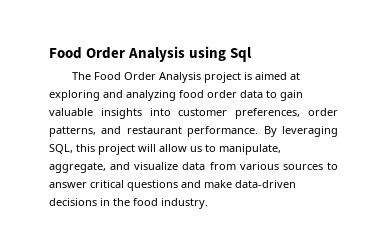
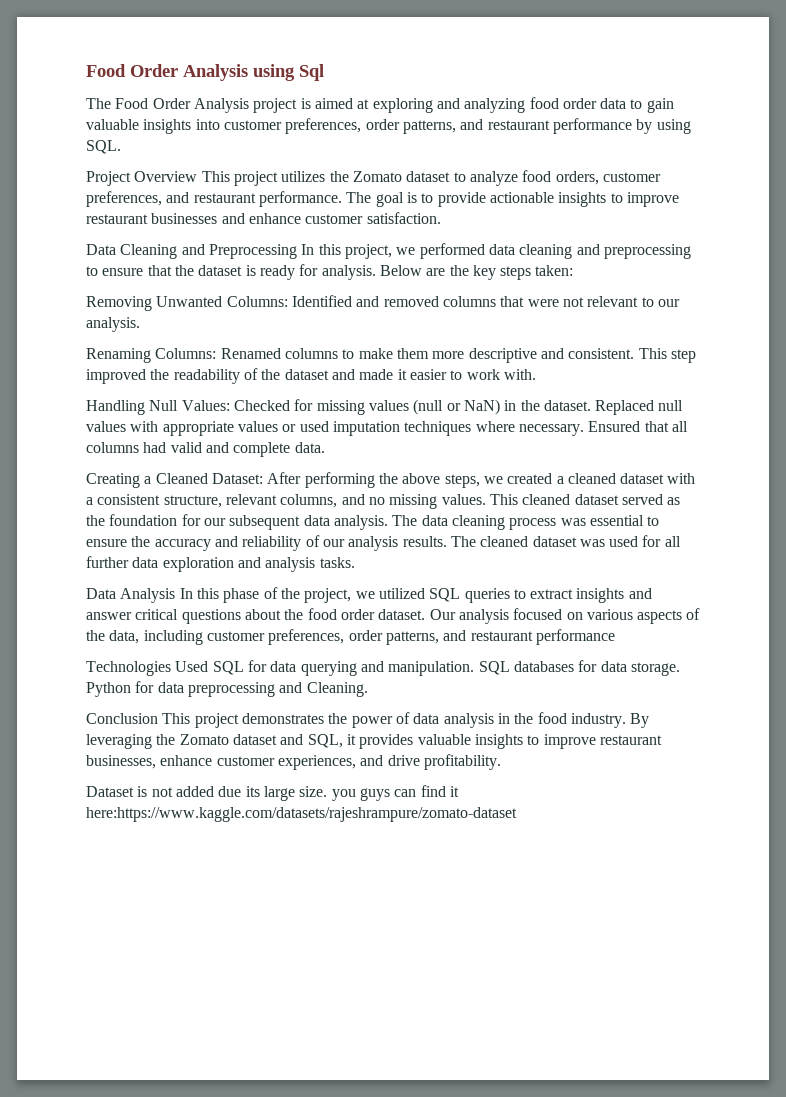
[187,126,338,137] [49,144,281,155] [49,162,338,173] [49,180,296,191] [49,198,208,209] performance. By leveraging SQL, this project will allow us to manipulate, aggregate, and visualize data from various sources to answer critical questions and make data-driven decisions in the food industry. -> [552,118,691,134] [86,140,121,154] [86,170,661,186] [86,191,679,207] [86,212,441,224] [86,243,691,259] [86,264,574,280] [86,295,680,311] [86,317,140,332] [86,348,696,363] [86,368,536,384] [86,399,684,415] [86,421,688,436] [86,442,325,457] [86,472,696,488] [86,494,681,509] [86,514,660,530] [86,535,681,551] [86,556,355,572] [86,587,652,603] [86,608,701,624] [86,629,615,645] [86,660,680,676] [86,681,368,697] [86,712,650,728] [86,734,662,749] [86,754,501,770] [86,785,459,801] [86,807,517,822] performance by using SQL. // Project Overview This project utilizes the Zomato dataset to analyze food orders, customer preferences, and restaurant performance. The goal is to provide actionable insights to improve restaurant businesses and enhance customer satisfaction. // Data Cleaning and Preprocessing In this project, we performed data cleaning and preprocessing to ensure that the dataset is ready for analysis. Below are the key steps taken: // Removing Unwanted Columns: Identified and removed columns that were not relevant to our analysis. // Renaming Columns: Renamed columns to make them more descriptive and consistent. This step improved the readability of the dataset and made it easier to work with. // Handling Null Values: Checked for missing values (null or NaN) in the dataset. Replaced null values with appropriate values or used imputation techniques where necessary. Ensured that all columns had valid and complete data. // Creating a Cleaned Dataset: After performing the above steps, we created a cleaned dataset with a consistent structure, relevant columns, and no missing values. This cleaned dataset served as the foundation for our subsequent data analysis. The data cleaning process was essential to ensure the accuracy and reliability of our analysis results. The cleaned dataset was used for all further data exploration and analysis tasks. // Data Analysis In this phase of the project, we utilized SQL queries to extract insights and answer critical questions about the food order dataset. Our analysis focused on various aspects of the data, including customer preferences, order patterns, and restaurant performance // Technologies Used SQL for data querying and manipulation. SQL databases for data storage. Python for data preprocessing and Cleaning. // Conclusion This project demonstrates the power of data analysis in the food industry. By leveraging the Zomato dataset and SQL, it provides valuable insights to improve restaurant businesses, enhance customer experiences, and drive profitability. // Dataset is not added due its large size. you guys can find it here:https://www.kaggle.com/datasets/rajeshrampure/zomato-dataset

